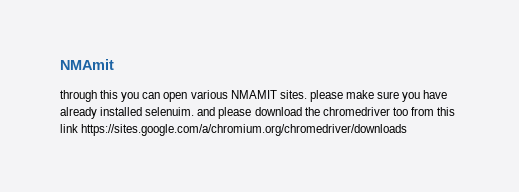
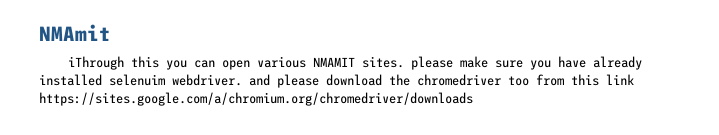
[60,90,97,102] through -> [67,56,124,70] iThrough
[145,107,195,116] selenuim. -> [109,74,242,86] selenuim webdriver.

